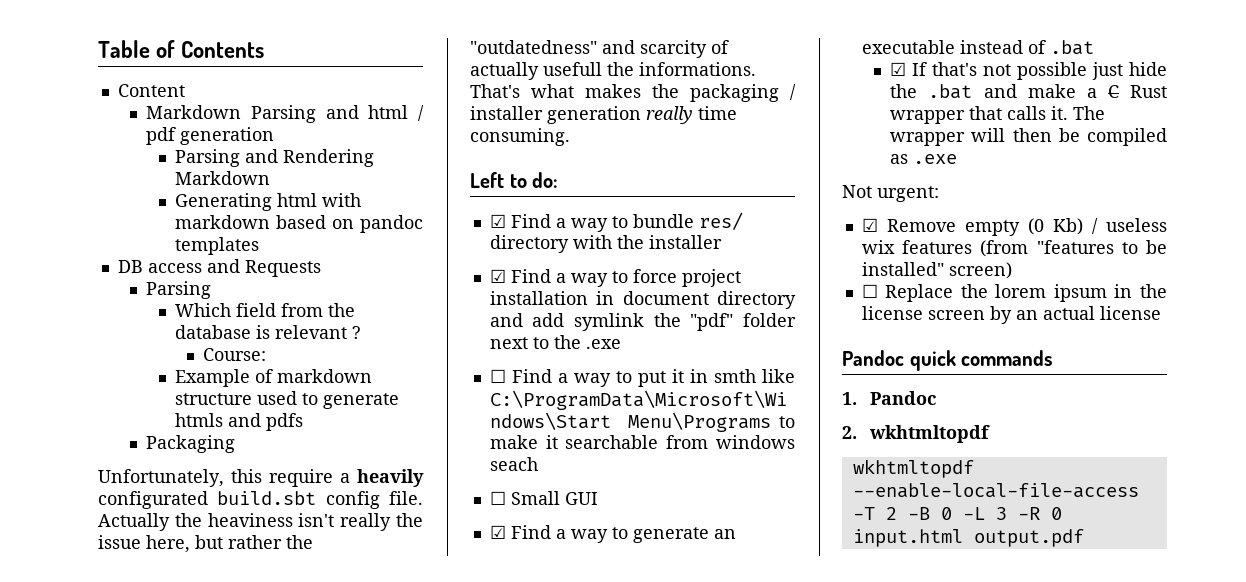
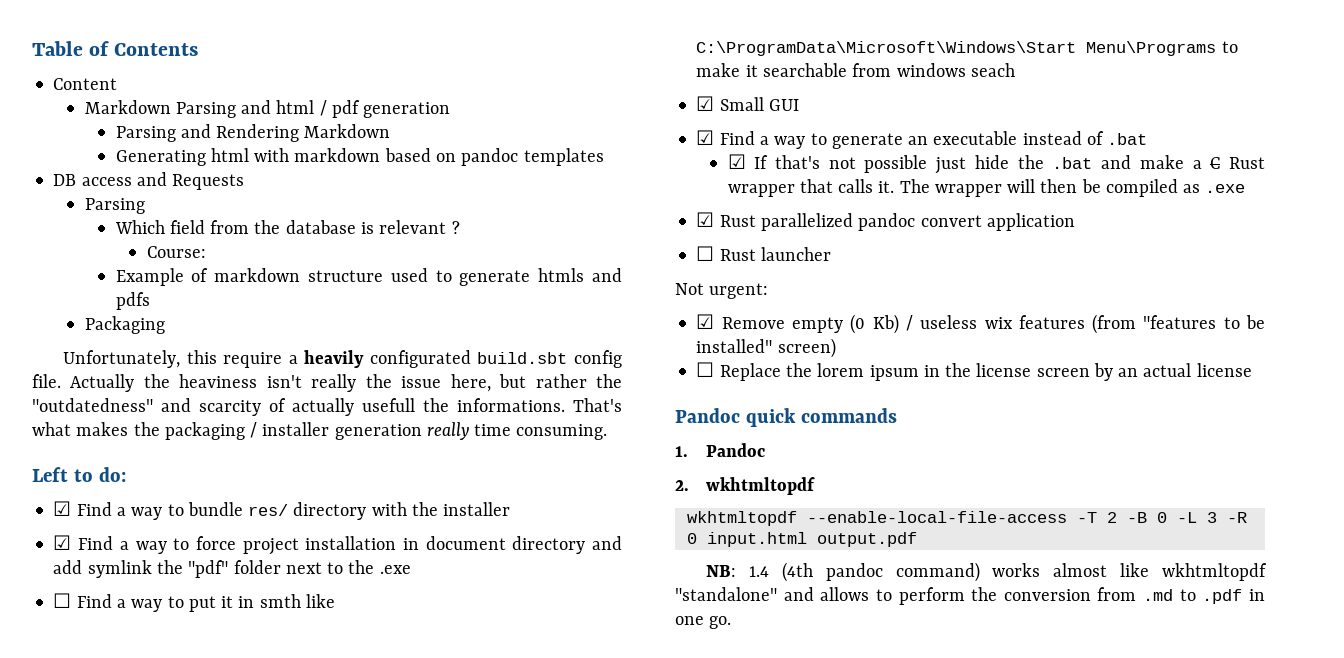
[489,491,506,505] ☐ -> [696,96,715,111] ☑
(958, 159) none -> [696,212,1075,231] [696,246,831,261] // ☑ Rust parallelized pandoc convert application // ☐ Rust launcher
(1084, 538) none -> [706,562,1267,582] [675,587,1265,605] [675,616,732,629] // NB: 1.4 (4th pandoc command) works almost like wkhtmltopdf "standalone" and allows to perform the conversion from .md to .pdf in one go.

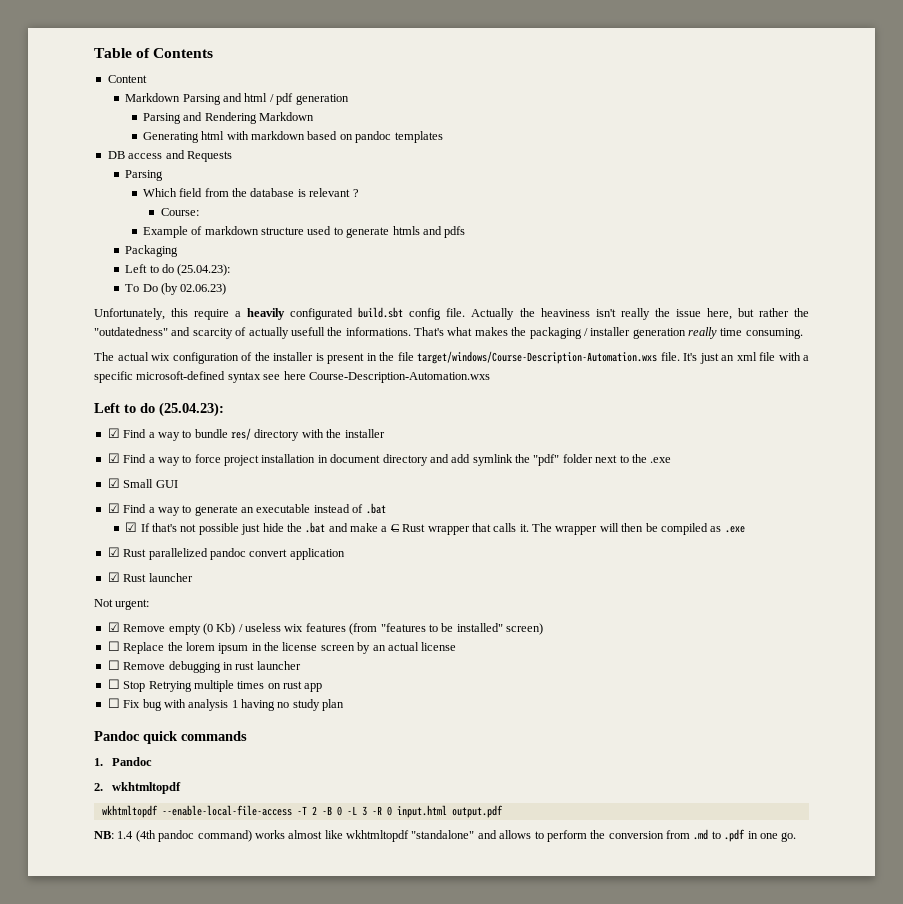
(165, 325) none -> [125,264,231,276] [125,283,227,295] // Left to do (25.04.23): // To Do (by 02.06.23)
[32,467,126,482] // Left to do: -> [94,351,809,364] [94,371,490,383] [94,402,224,417] // The actual wix configuration of the installer is present in the file target/windows/Course-Description-Automation.wxs file. It's just an xml file with a specific microsoft-defined syntax see here Course-Description-Automation.wxs // Left to do (25.04.23):
[53,593,335,612] [696,41,1238,56] [696,63,1015,77] // ☐ Find a way to put it in smth like C:\ProgramData\Microsoft\Windows\Start Menu\Programs to make it searchable from windows seach -> (672, 460) none
[696,246,715,261] ☐ -> [107,572,120,582] ☑
(1252, 370) none -> [107,660,301,673] [107,679,323,692] [107,698,345,711] // ☐ Remove debugging in rust launcher // ☐ Stop Retrying multiple times on rust app // ☐ Fix bug with analysis 1 having no study plan

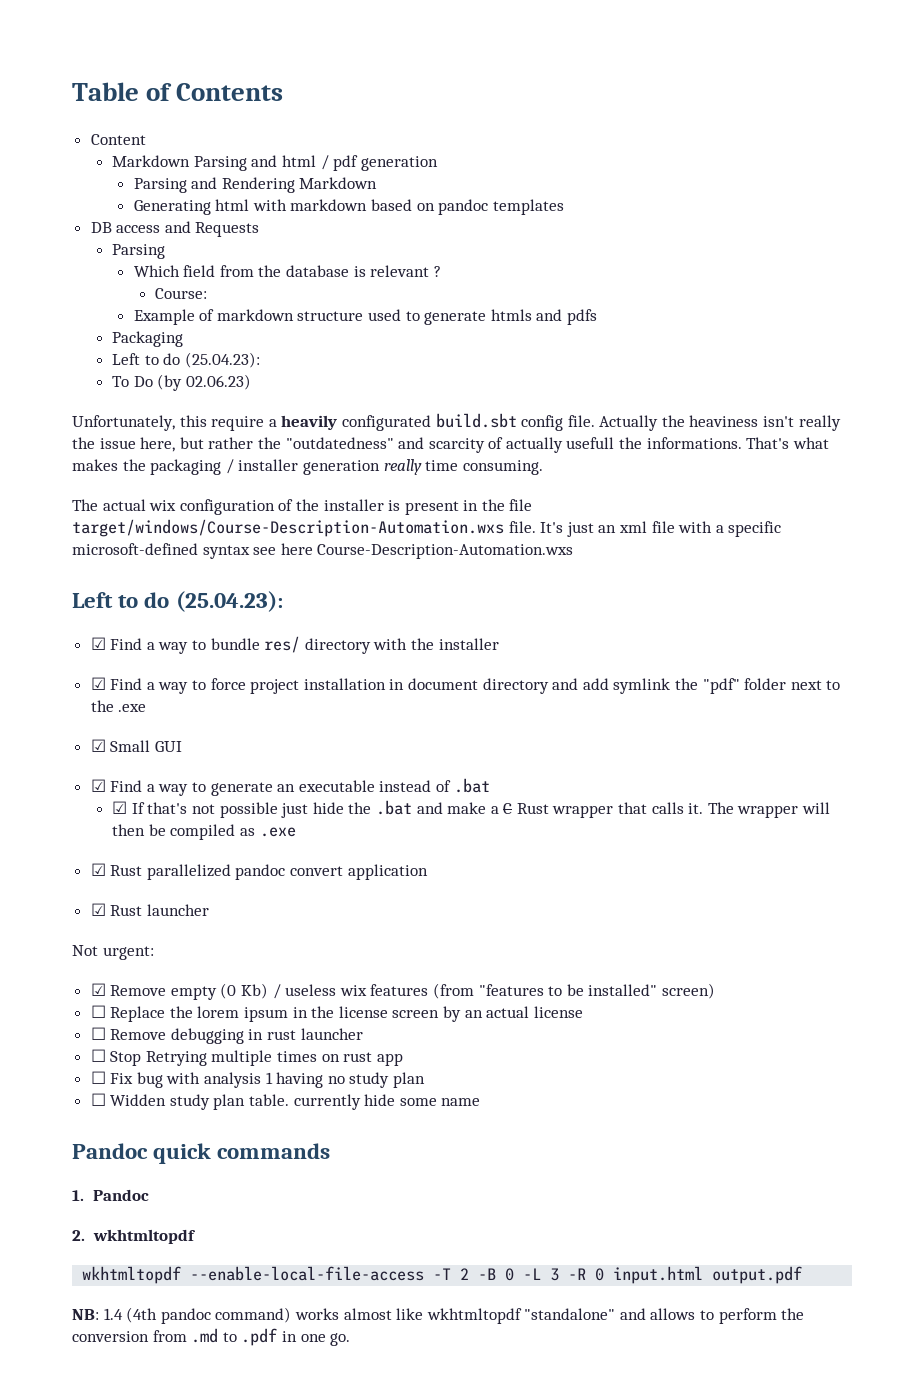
(345, 705) none -> [90,1093,481,1110] // ☐ Widden study plan table. currently hide some name

